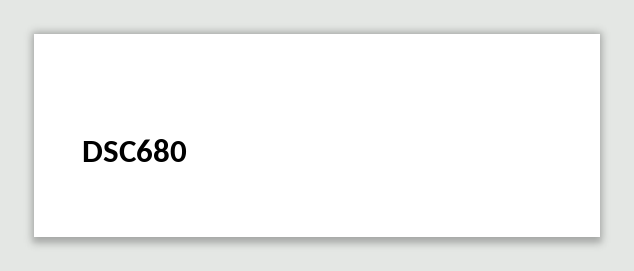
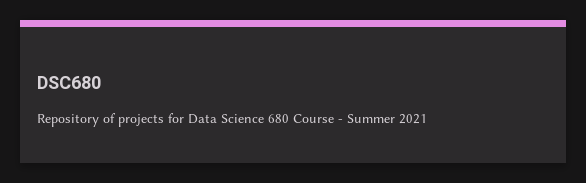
(187, 150) none -> [37,113,427,127] // Repository of projects for Data Science 680 Course - Summer 2021

